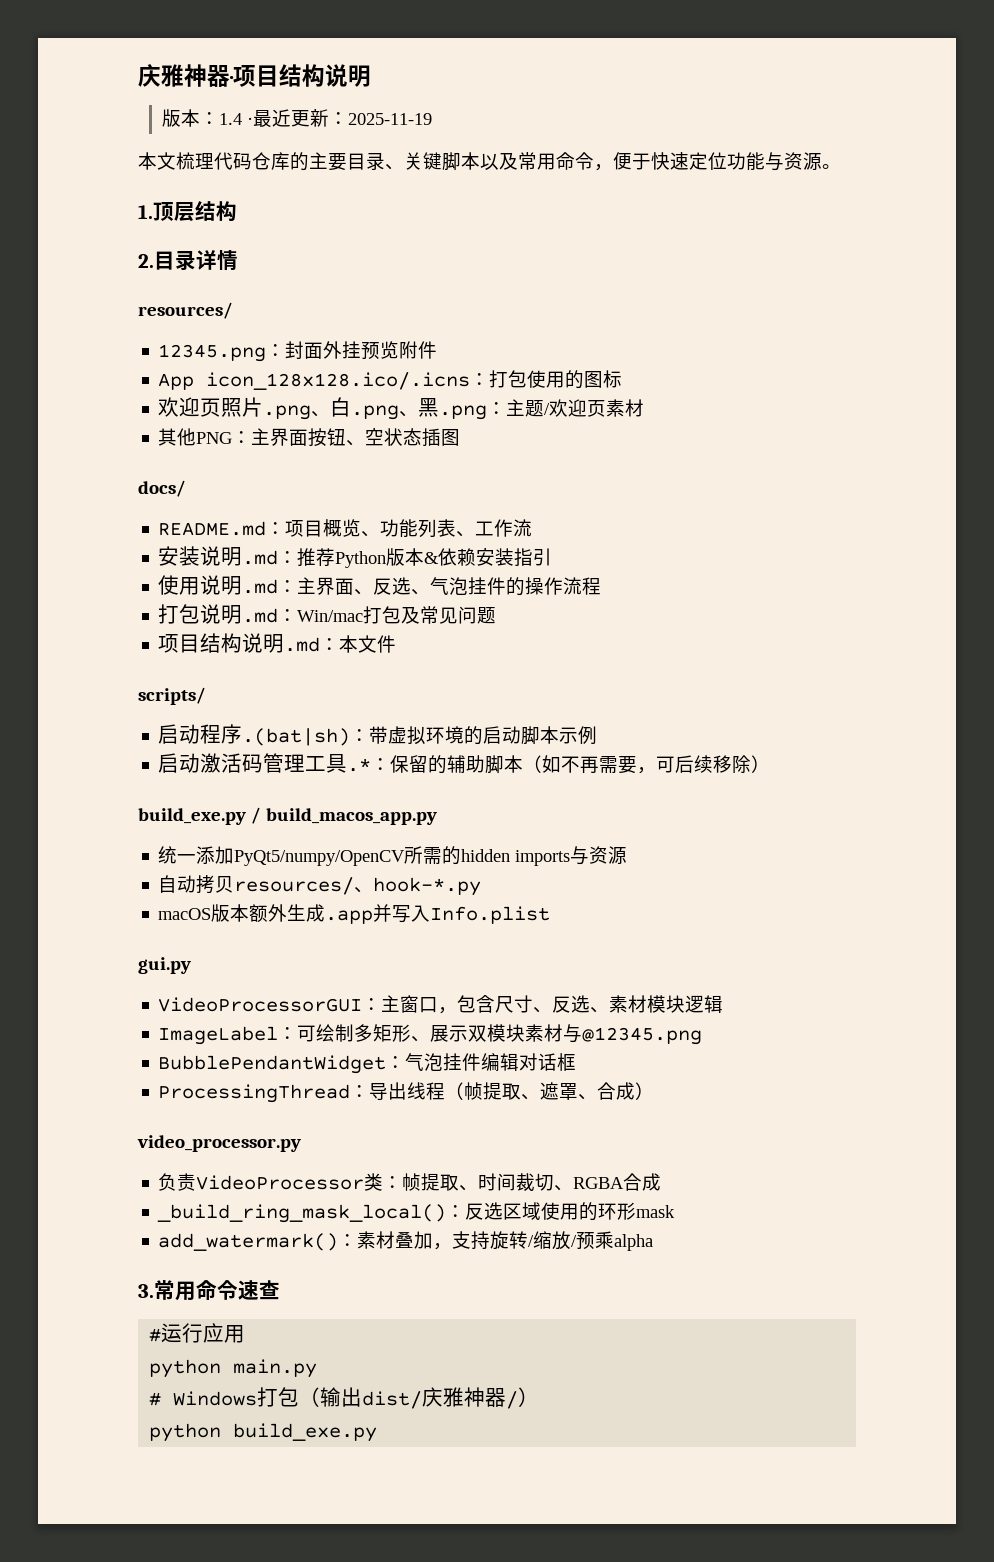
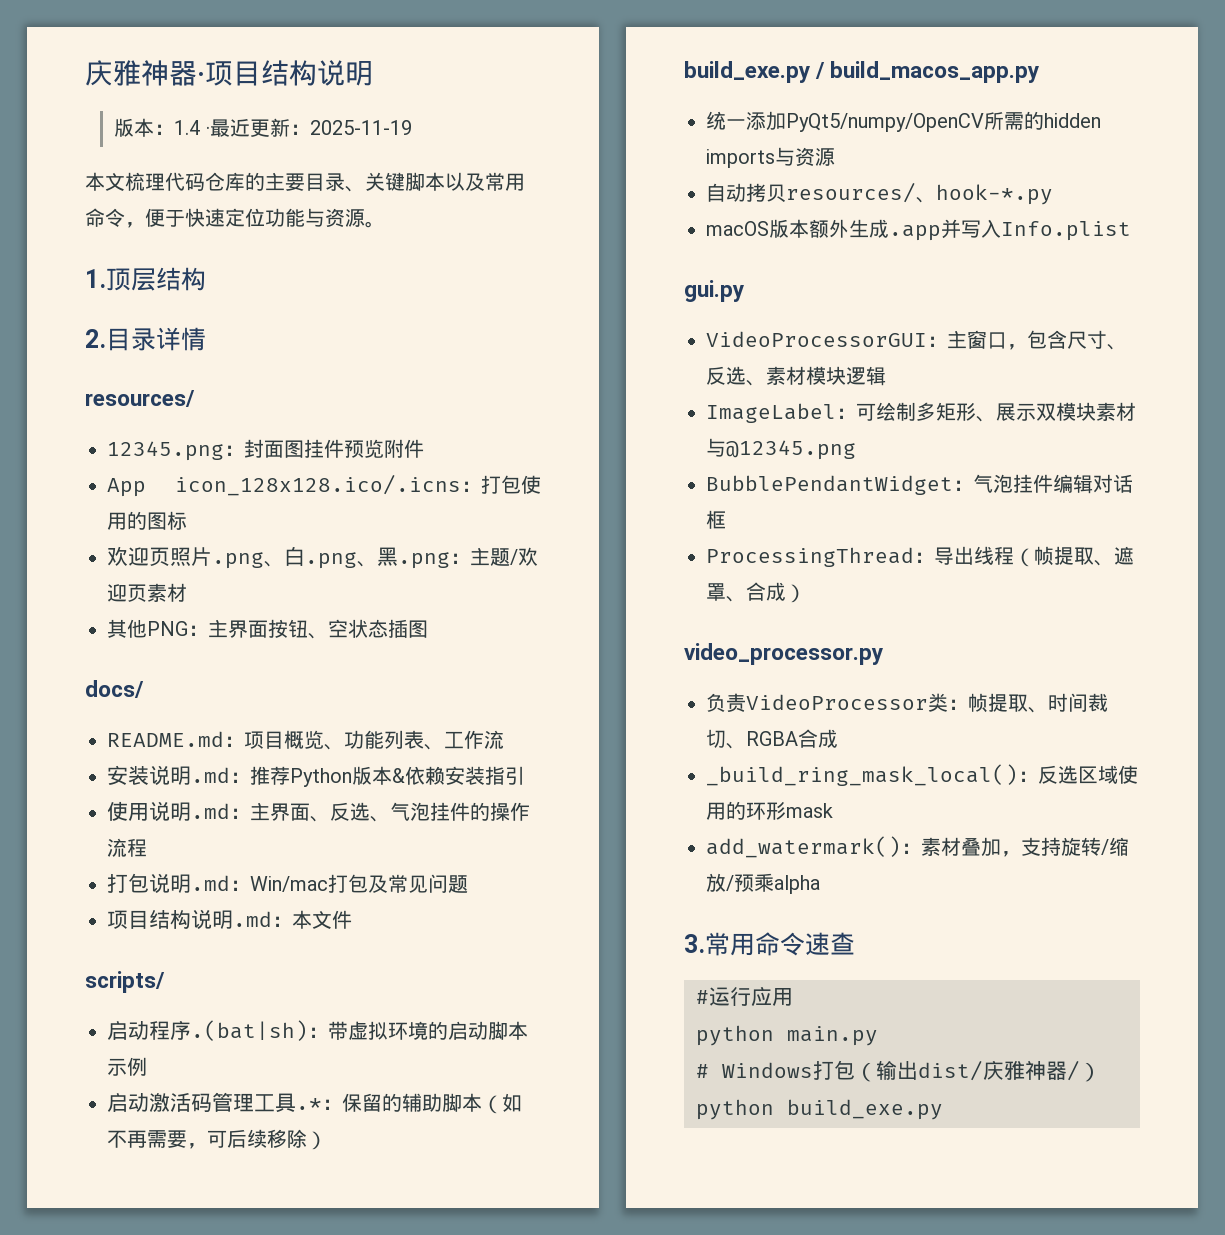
[323,341,362,359] 外挂 -> [284,439,344,458] 图挂件

